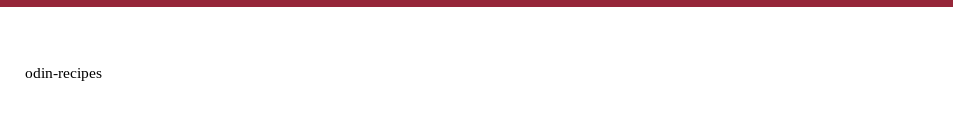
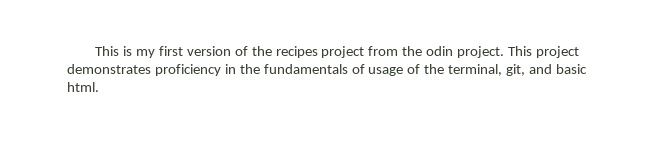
[25,68,102,81] odin-recipes -> [95,46,579,58] [67,64,587,76] [67,82,99,92] This is my first version of the recipes project from the odin project. This project demonstrates proficiency in the fundamentals of usage of the terminal, git, and basic html.

